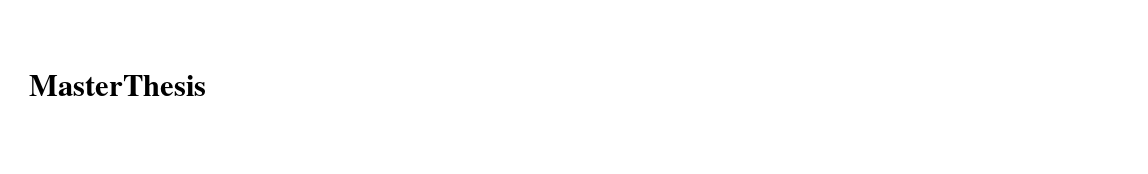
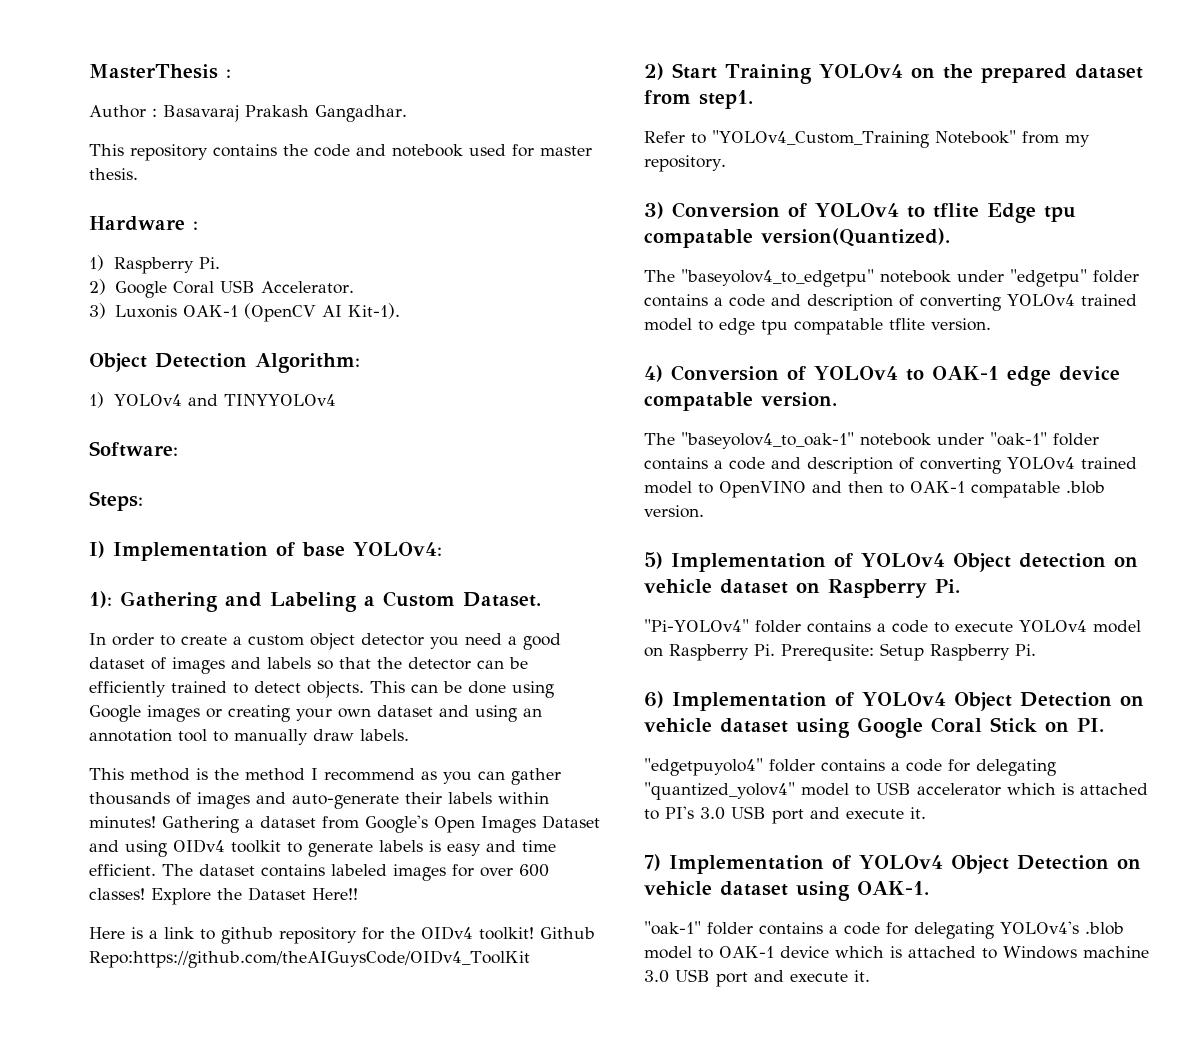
(206, 85) none -> [226,69,231,78] [89,105,407,122] [89,144,592,161] [89,168,138,180] [89,216,198,231] [89,255,221,274] [89,279,354,298] [89,303,400,322] [89,353,360,373] [89,392,337,408] [89,441,178,457] [89,491,143,511] [89,541,442,561] [89,591,541,612] [89,633,561,650] [89,657,528,674] [89,681,554,698] [89,705,542,722] [89,729,409,745] [89,768,561,785] [89,792,549,809] [89,815,600,833] [89,839,556,857] [89,864,549,881] [89,887,358,905] [89,926,595,944] [89,950,530,968] [644,63,1143,84] [644,90,753,109] [644,130,1090,148] [644,155,726,172] [644,202,1076,223] [644,228,950,248] [644,269,1139,287] [644,294,1137,311] [644,318,991,335] [644,365,1120,386] [644,392,837,411] [644,432,1099,449] [644,457,1137,474] [644,481,1105,498] [644,505,704,518] [644,552,1138,572] [644,579,960,598] [644,619,1141,633] [644,643,1036,661] [644,691,1144,711] [644,717,1104,738] [644,758,1056,776] [644,782,1148,800] [644,806,926,824] [644,854,1141,874] [644,881,929,901] [644,921,1124,939] [644,946,1149,959] [644,969,870,987] : // Author : Basavaraj Prakash Gangadhar. // This repository contains the code and notebook used for master thesis. // Hardware : // 1) Raspberry Pi. // 2) Google Coral USB Accelerator. // 3) Luxonis OAK-1 (OpenCV AI Kit-1). // Object Detection Algorithm: // 1) YOLOv4 and TINYYOLOv4 // Software: // Steps: // I) Implementation of base YOLOv4: // 1): Gathering and Labeling a Custom Dataset. // In order to create a custom object detector you need a good dataset of images and labels so that the detector can be efficiently trained to detect objects. This can be done using Google images or creating your own dataset and using an annotation tool to manually draw labels. // This method is the method I recommend as you can gather thousands of images and auto-generate their labels within minutes! Gathering a dataset from Google's Open Images Dataset and using OIDv4 toolkit to generate labels is easy and time efficient. The dataset contains labeled images for over 600 classes! Explore the Dataset Here!! // Here is a link to github repository for the OIDv4 toolkit! Github Repo:https://github.com/theAIGuysCode/OIDv4_ToolKit // 2) Start Training YOLOv4 on the prepared dataset from step1. // Refer to "YOLOv4_Custom_Training Notebook" from my repository. // 3) Conversion of YOLOv4 to tflite Edge tpu compatable version(Quantized). // The "baseyolov4_to_edgetpu" notebook under "edgetpu" folder contains a code and description of converting YOLOv4 trained model to edge tpu compatable tflite version. // 4) Conversion of YOLOv4 to OAK-1 edge device compatable version. // The "baseyolov4_to_oak-1" notebook under "oak-1" folder contains a code and description of converting YOLOv4 trained model to OpenVINO and then to OAK-1 compatable .blob version. // 5) Implementation of YOLOv4 Object detection on vehicle dataset on Raspberry Pi. // "Pi-YOLOv4" folder contains a code to execute YOLOv4 model on Raspberry Pi. Prerequsite: Setup Raspberry Pi. // 6) Implementation of YOLOv4 Object Detection on vehicle dataset using Google Coral Stick on PI. // "edgetpuyolo4" folder contains a code for delegating "quantized_yolov4" model to USB accelerator which is attached to PI's 3.0 USB port and execute it. // 7) Implementation of YOLOv4 Object Detection on vehicle dataset using OAK-1. // "oak-1" folder contains a code for delegating YOLOv4's .blob model to OAK-1 device which is attached to Windows machine 3.0 USB port and execute it.

